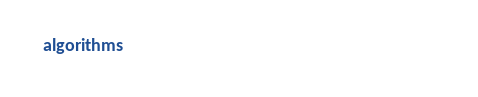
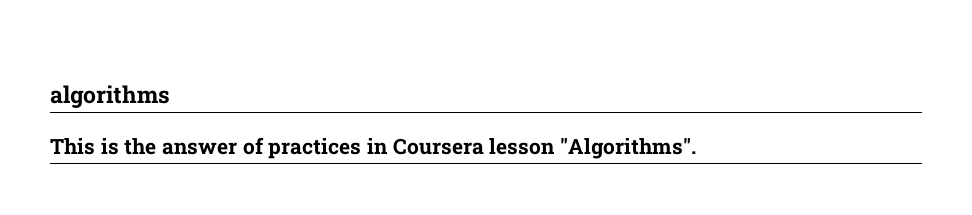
(123, 46) none -> [50,137,697,159] // This is the answer of practices in Coursera lesson "Algorithms".

